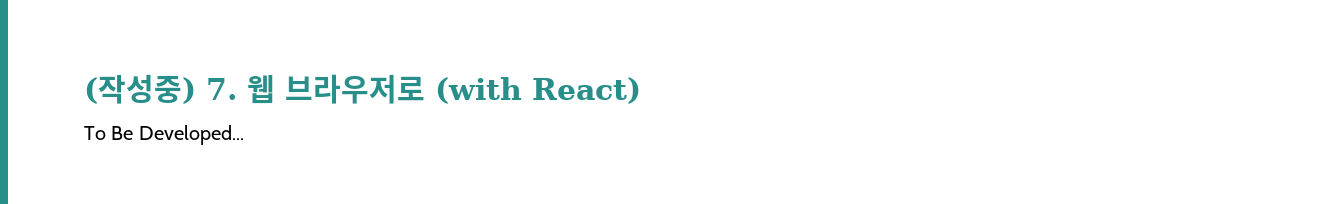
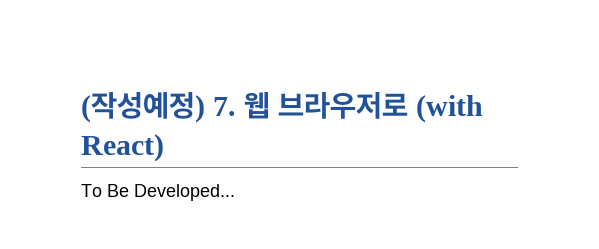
[84,74,196,104] (작성중) -> [81,92,205,123] (작성예정)

